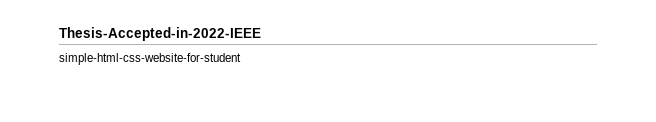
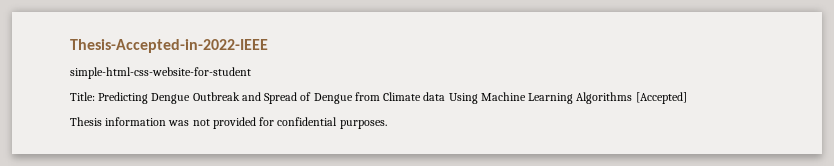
(241, 59) none -> [70,92,687,104] [70,117,387,129] // Title: Predicting Dengue Outbreak and Spread of Dengue from Climate data Using Machine Learning Algorithms [Accepted] // Thesis information was not provided for confidential purposes.

